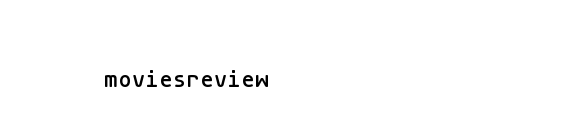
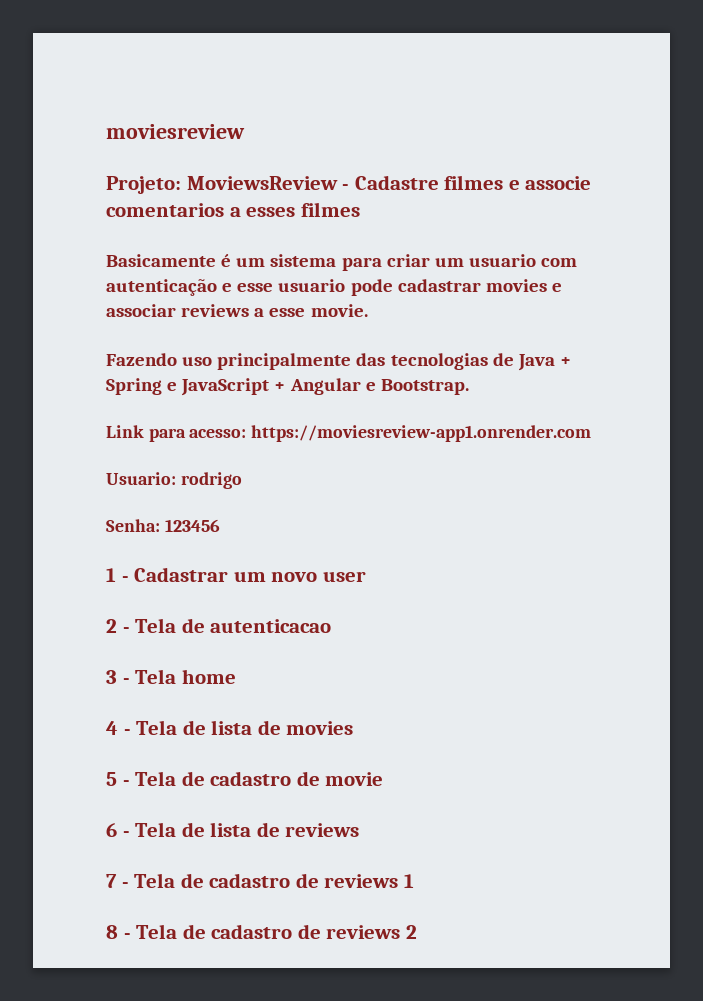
(269, 78) none -> [106,175,592,194] [106,202,360,217] [106,254,578,271] [106,279,562,296] [106,304,368,317] [106,353,571,371] [106,378,469,396] [106,425,592,442] [106,472,242,489] [106,519,220,532] [106,567,366,582] [106,618,332,633] [106,669,236,684] [106,720,354,735] [106,771,384,786] [106,822,360,837] [106,873,414,888] [106,924,417,939] // Projeto: MoviewsReview - Cadastre filmes e associe comentarios a esses filmes // Basicamente é um sistema para criar um usuario com autenticação e esse usuario pode cadastrar movies e associar reviews a esse movie. // Fazendo uso principalmente das tecnologias de Java + Spring e JavaScript + Angular e Bootstrap. // Link para acesso: https://moviesreview-app1.onrender.com // Usuario: rodrigo // Senha: 123456 // 1 - Cadastrar um novo user // 2 - Tela de autenticacao // 3 - Tela home // 4 - Tela de lista de movies // 5 - Tela de cadastro de movie // 6 - Tela de lista de reviews // 7 - Tela de cadastro de reviews 1 // 8 - Tela de cadastro de reviews 2

